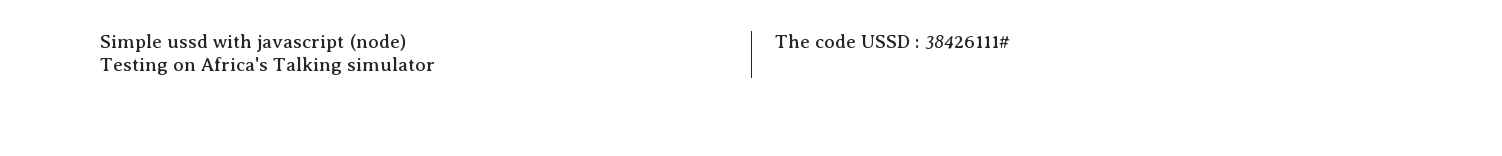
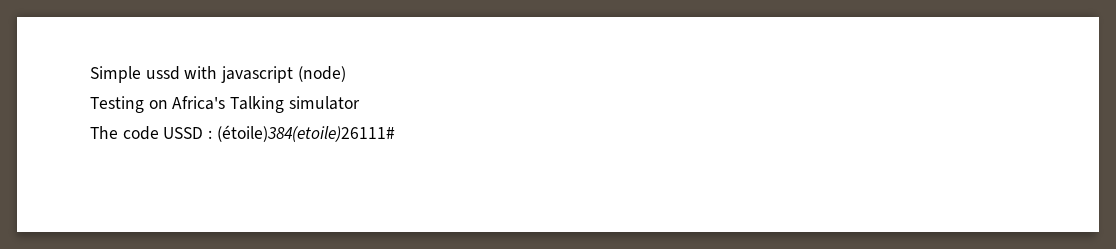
[924,35,1010,49] 38426111# -> [216,125,395,142] (étoile)384(etoile)26111#

